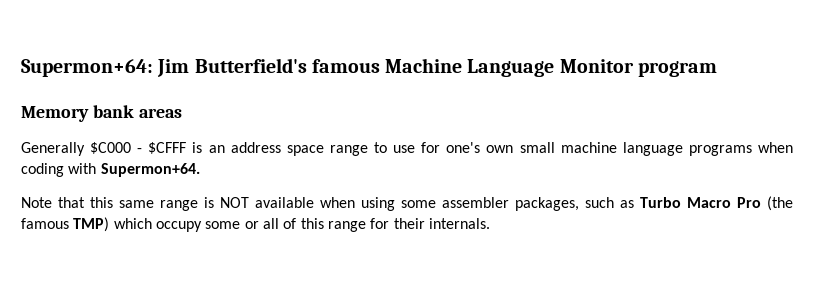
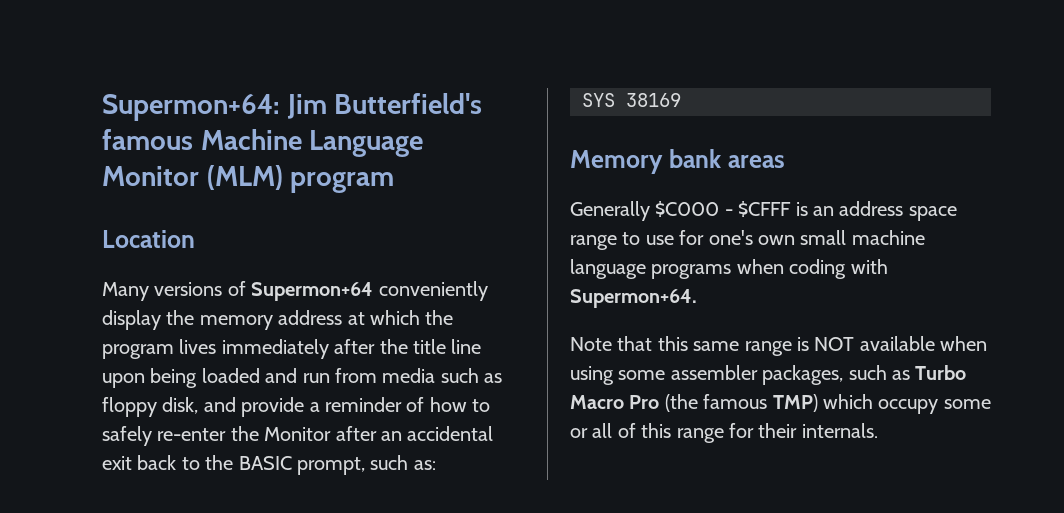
[637,61,717,77] program -> [206,165,395,193] [102,230,195,248] [102,281,488,301] [102,310,454,330] [102,339,482,359] [102,368,503,388] [102,397,491,417] [102,426,494,446] [102,455,436,475] [582,93,681,107] (MLM) program // Location // Many versions of Supermon+64 conveniently display the memory address at which the program lives immediately after the title line upon being loaded and run from media such as floppy disk, and provide a reminder of how to safely re-enter the Monitor after an accidental exit back to the BASIC prompt, such as: // SYS 38169

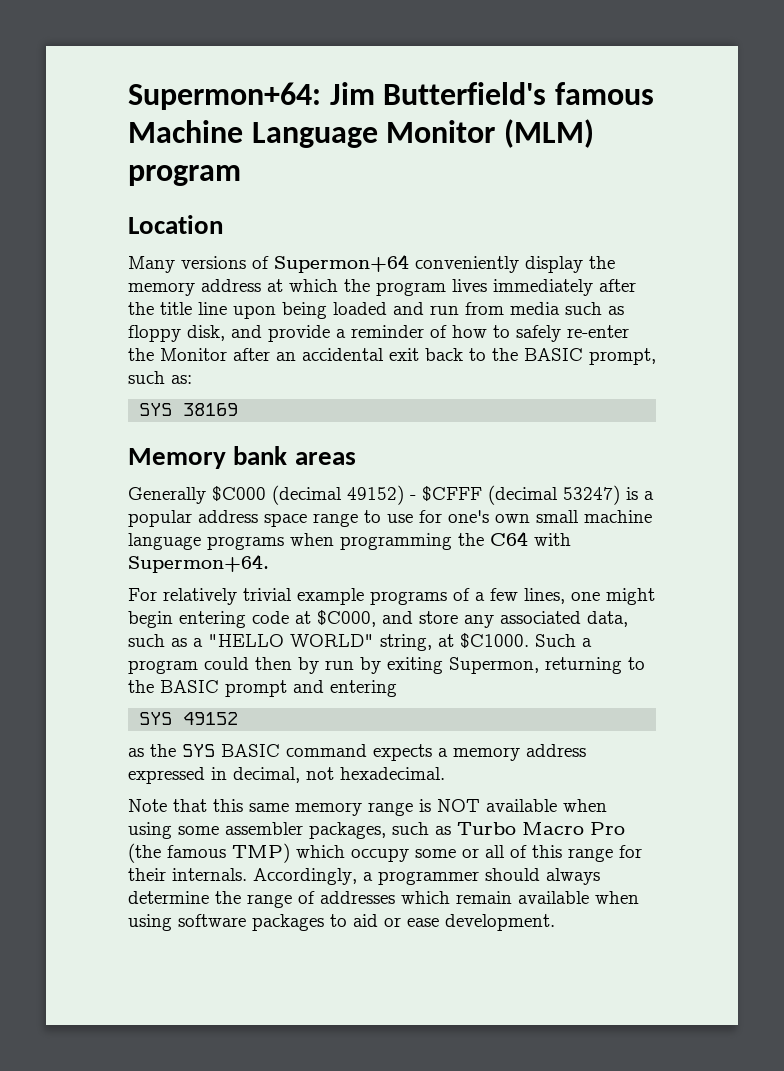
[724,201,834,217] - $CFFF is an -> [272,485,654,505] [128,510,192,527] (decimal 49152) - $CFFF (decimal 53247) is a popular
[789,259,847,279] coding -> [340,531,528,550] programming the C64
(697, 298) none -> [128,588,655,605] [128,610,628,628] [128,633,592,651] [128,657,645,674] [128,680,397,697] [139,712,239,725] [128,744,586,761] [128,767,445,784] // For relatively trivial example programs of a few lines, one might begin entering code at $C000, and store any associated data, such as a "HELLO WORLD" string, at $C1000. Such a program could then by run by exiting Supermon, returning to the BASIC prompt and entering // SYS 49152 // as the SYS BASIC command expects a memory address expressed in decimal, not hexadecimal.
(740, 346) none -> [295,802,362,816] memory
(878, 430) none -> [253,868,600,885] [128,891,639,908] [128,914,555,931] Accordingly, a programmer should always determine the range of addresses which remain available when using software packages to aid or ease development.

